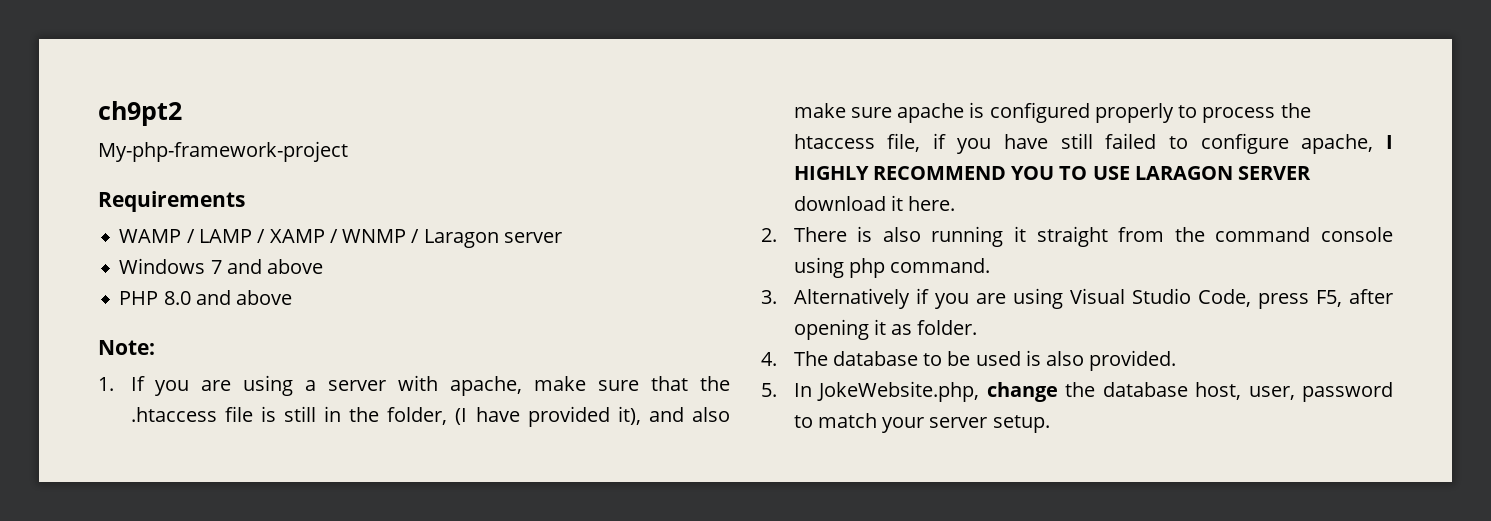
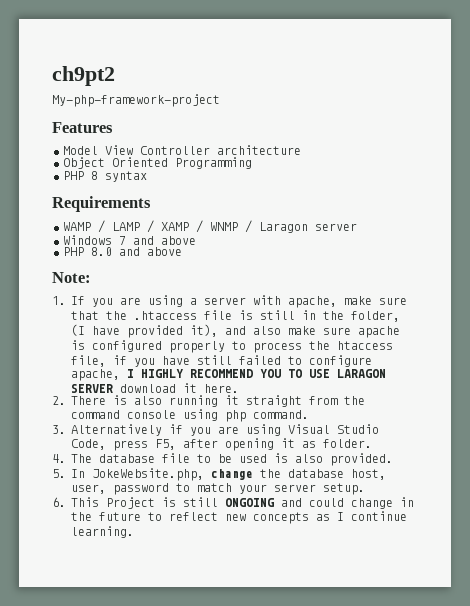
(348, 151) none -> [52,122,113,133] [63,145,301,155] [63,157,252,169] [63,171,147,182] // Features // Model View Controller architecture // Object Oriented Programming // PHP 8 syntax
(918, 358) none -> [162,453,190,463] file
(1050, 424) none -> [52,497,414,509] [71,511,407,524] [71,526,134,538] // 6. This Project is still ONGOING and could change in the future to reflect new concepts as I continue learning.

